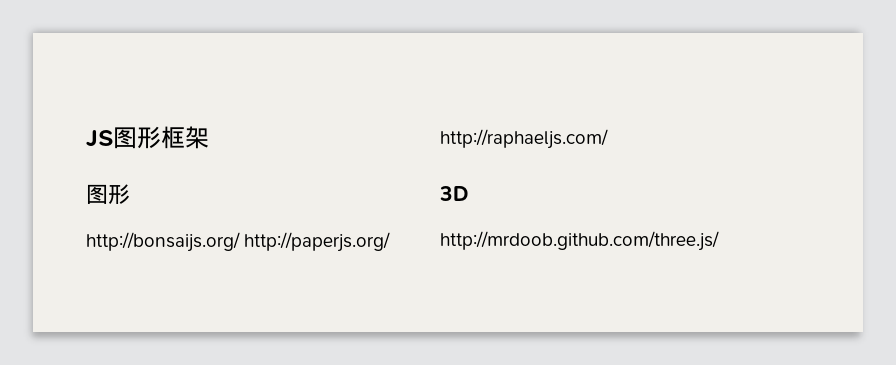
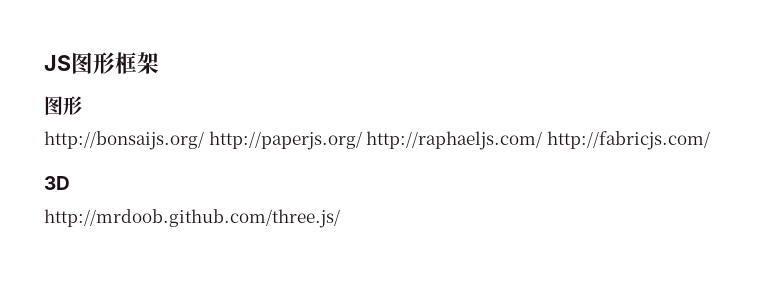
(608, 139) none -> [546,131,710,150] http://fabricjs.com/

